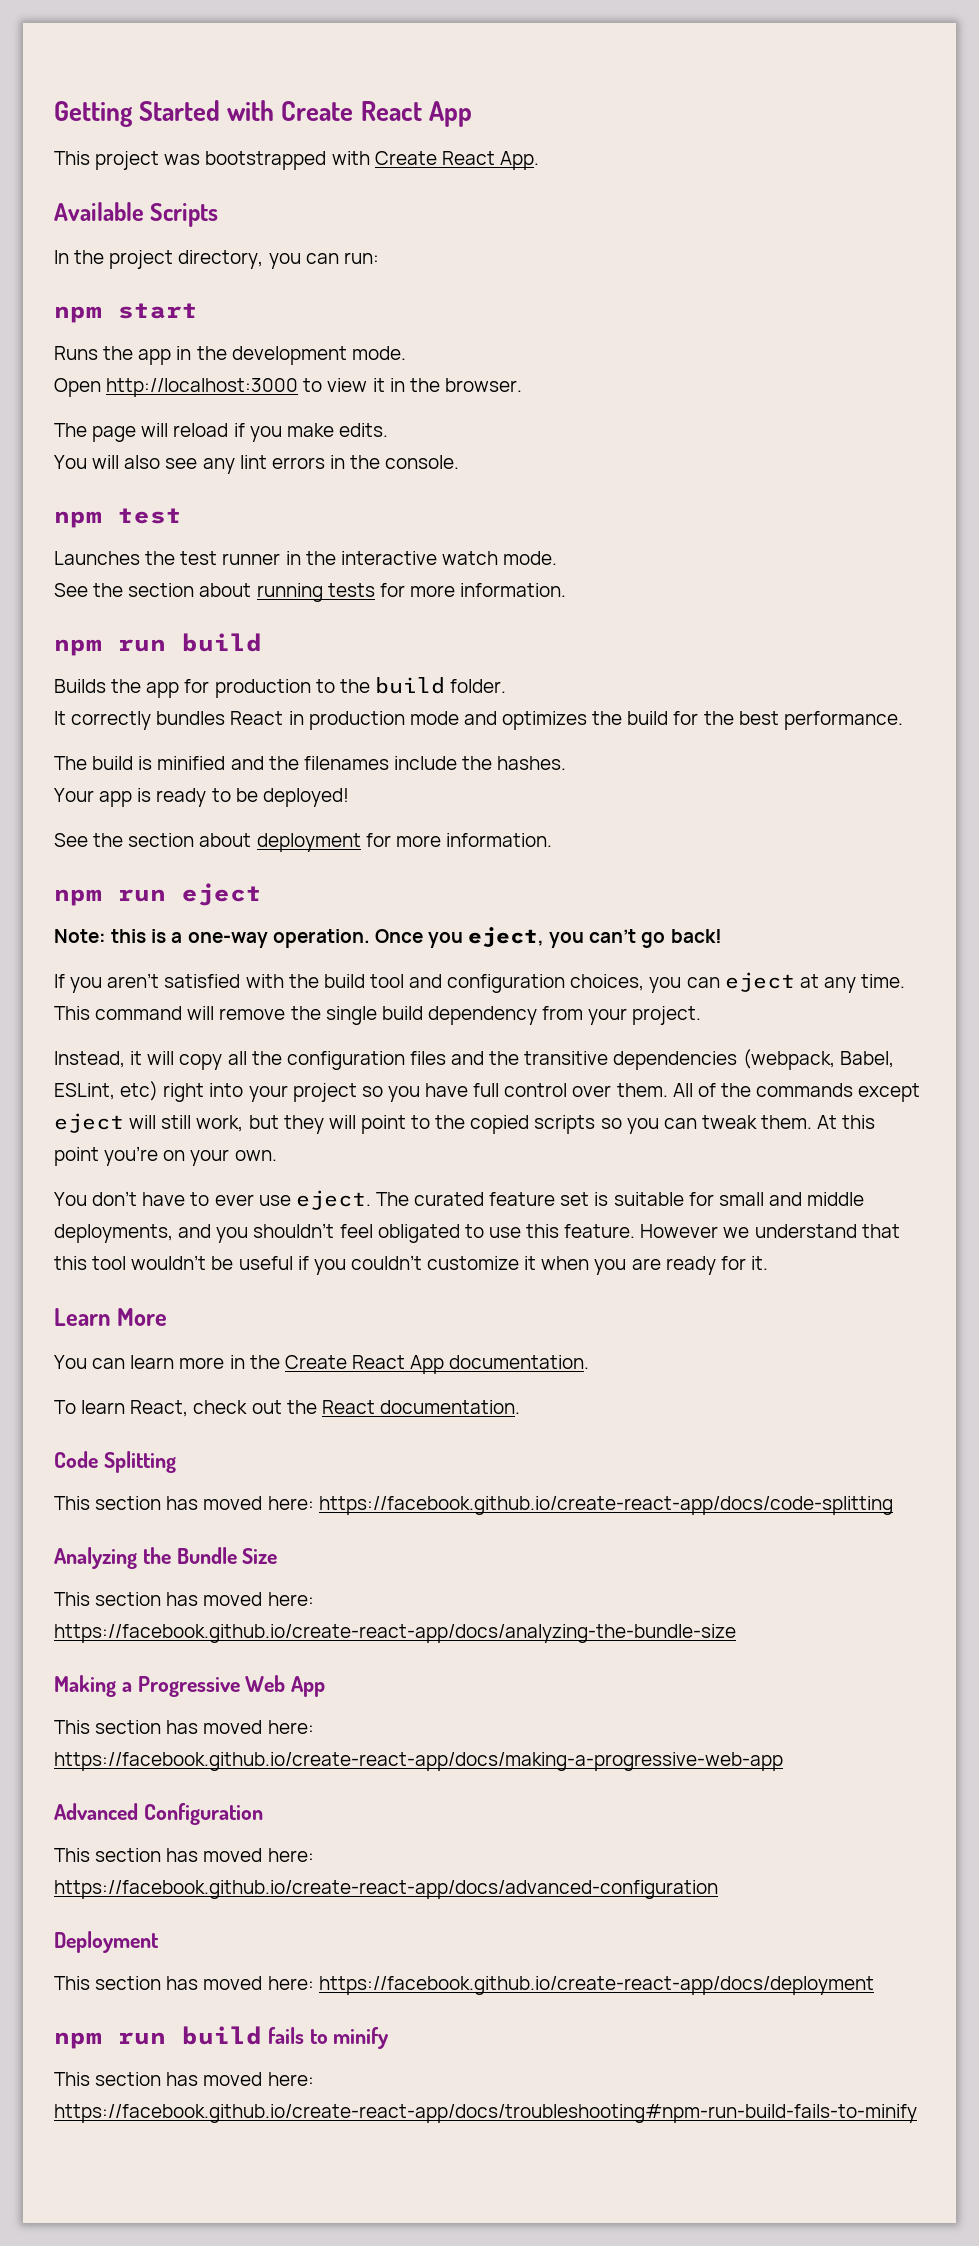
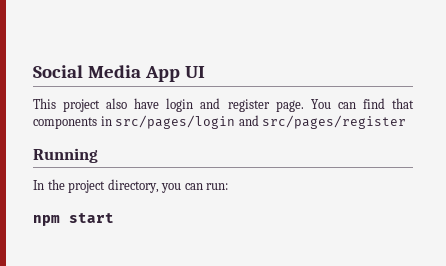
[54,100,472,127] Getting Started with Create React App -> [33,65,205,82] Social Media App UI
[164,151,539,170] [54,202,219,227] was bootstrapped with Create React App. // Available Scripts -> [106,98,414,112] [33,115,407,129] [33,148,98,163] also have login and register page. You can find that components in src/pages/login and src/pages/register // Running
[54,346,406,365] [54,378,522,397] [54,423,388,442] [54,455,460,474] [54,508,182,528] [54,551,558,565] [54,583,567,602] [54,633,262,656] [54,677,507,698] [54,711,903,730] [54,756,567,770] [54,788,349,807] [54,833,552,852] [54,883,262,906] [54,927,722,948] [54,972,906,993] [54,1006,702,1025] [54,1049,894,1070] [54,1081,921,1102] [54,1113,876,1134] [54,1146,277,1166] [54,1190,865,1210] [54,1223,900,1243] [54,1255,768,1275] [54,1308,168,1326] [54,1355,590,1374] [54,1400,520,1417] [54,1451,176,1473] [54,1496,893,1515] [54,1547,278,1569] [54,1592,314,1606] [54,1624,736,1643] [54,1675,326,1697] [54,1720,314,1734] [54,1752,783,1771] [54,1803,263,1825] [54,1848,314,1862] [54,1880,718,1899] [54,1931,159,1953] [54,1976,874,1995] [54,2026,390,2049] [54,2072,314,2086] [54,2104,917,2123] // Runs the app in the development mode. // Open http://localhost:3000 to view it in the browser. // The page will reload if you make edits. // You will also see any lint errors in the console. // npm test // Launches the test runner in the interactive watch mode. // See the section about running tests for more information. // npm run build // Builds the app for production to the build folder. // It correctly bundles React in production mode and optimizes the build for the best performance. // The build is minified and the filenames include the hashes. // Your app is ready to be deployed! // See the section about deployment for more information. // npm run eject // Note: this is a one-way operation. Once you eject, you can’t go back! // If you aren’t satisfied with the build tool and configuration choices, you can eject at any time. This command will remove the single build dependency from your project. // Instead, it will copy all the configuration files and the transitive dependencies (webpack, Babel, ESLint, etc) right into your project so you have full control over them. All of the commands except eject will still work, but they will point to the copied scripts so you can tweak them. At this point you’re on your own. // You don’t have to ever use eject. The curated feature set is suitable for small and middle deployments, and you shouldn’t feel obligated to use this feature. However we understand that this tool wouldn’t be useful if you couldn’t customize it when you are ready for it. // Learn More // You can learn more in the Create React App documentation. // To learn React, check out the React documentation. // Code Splitting // This section has moved here: https://facebook.github.io/create-react-app/docs/code-splitting // Analyzing the Bundle Size // This section has moved here: https://facebook.github.io/create-react-app/docs/analyzing-the-bundle-size // Making a Progressive Web App // This section has moved here: https://facebook.github.io/create-react-app/docs/making-a-progressive-web-app // Advanced Configuration // This section has moved here: https://facebook.github.io/create-react-app/docs/advanced-configuration // Deployment // This section has moved here: https://facebook.github.io/create-react-app/docs/deployment // npm run build fails to minify // This section has moved here: https://facebook.github.io/create-react-app/docs/troubleshooting#npm-run-build-fails-to-minify -> (114, 218) none

